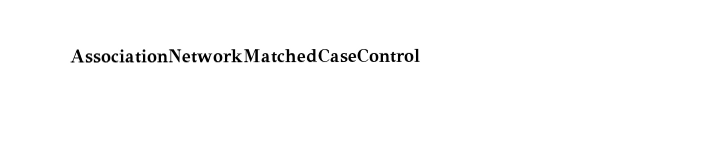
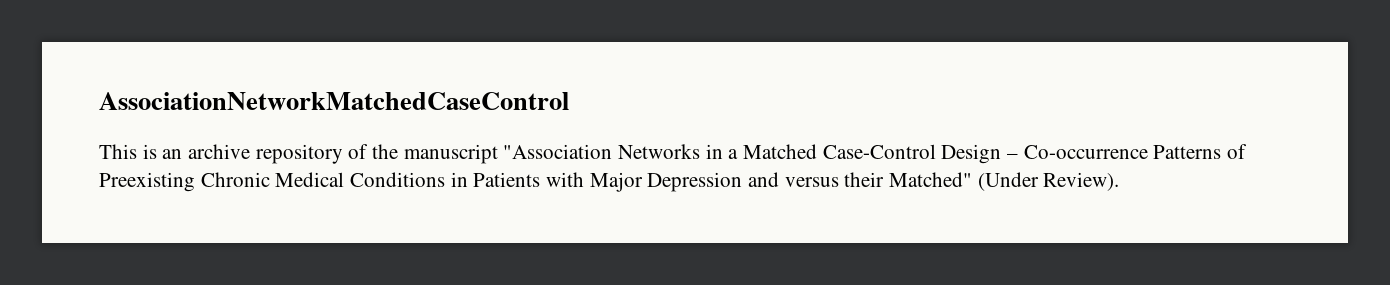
(420, 55) none -> [99,144,1248,164] [99,172,1120,192] // This is an archive repository of the manuscript "Association Networks in a Matched Case-Control Design – Co-occurrence Patterns of Preexisting Chronic Medical Conditions in Patients with Major Depression and versus their Matched" (Under Review).

